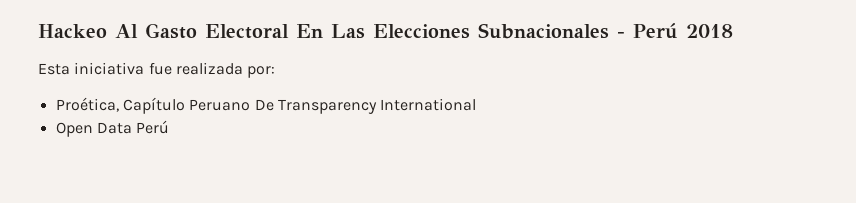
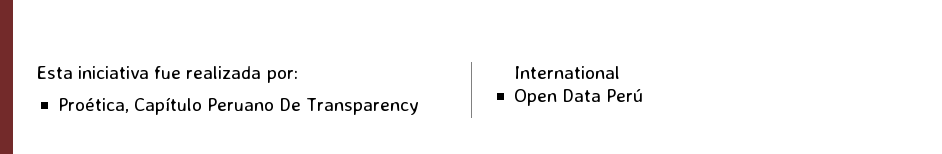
[38,23,733,39] Hackeo Al Gasto Electoral En Las Elecciones Subnacionales - Perú 2018 // -> (37, 72) none

